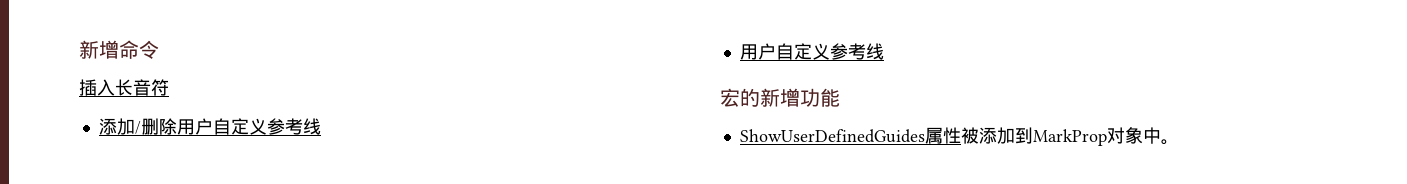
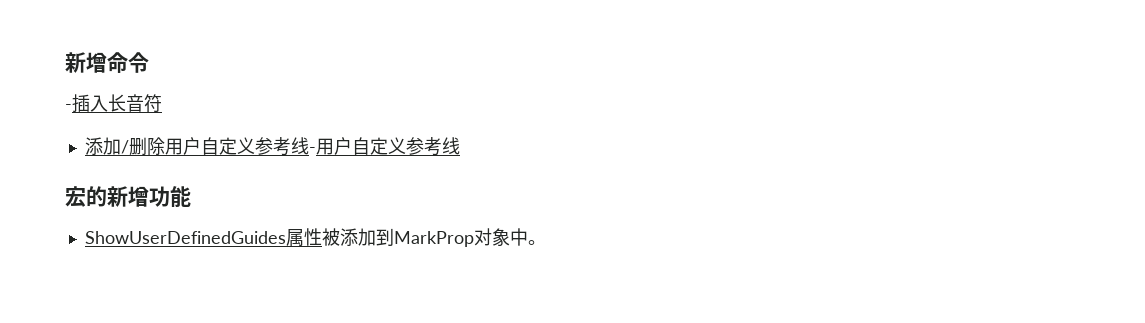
(159, 49) none -> [65,104,72,110] -
(321, 126) // -> [308,147,316,153] -

